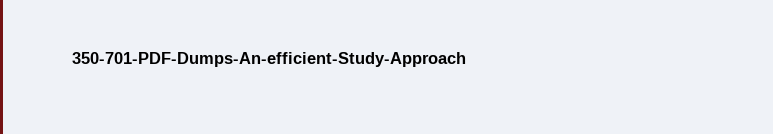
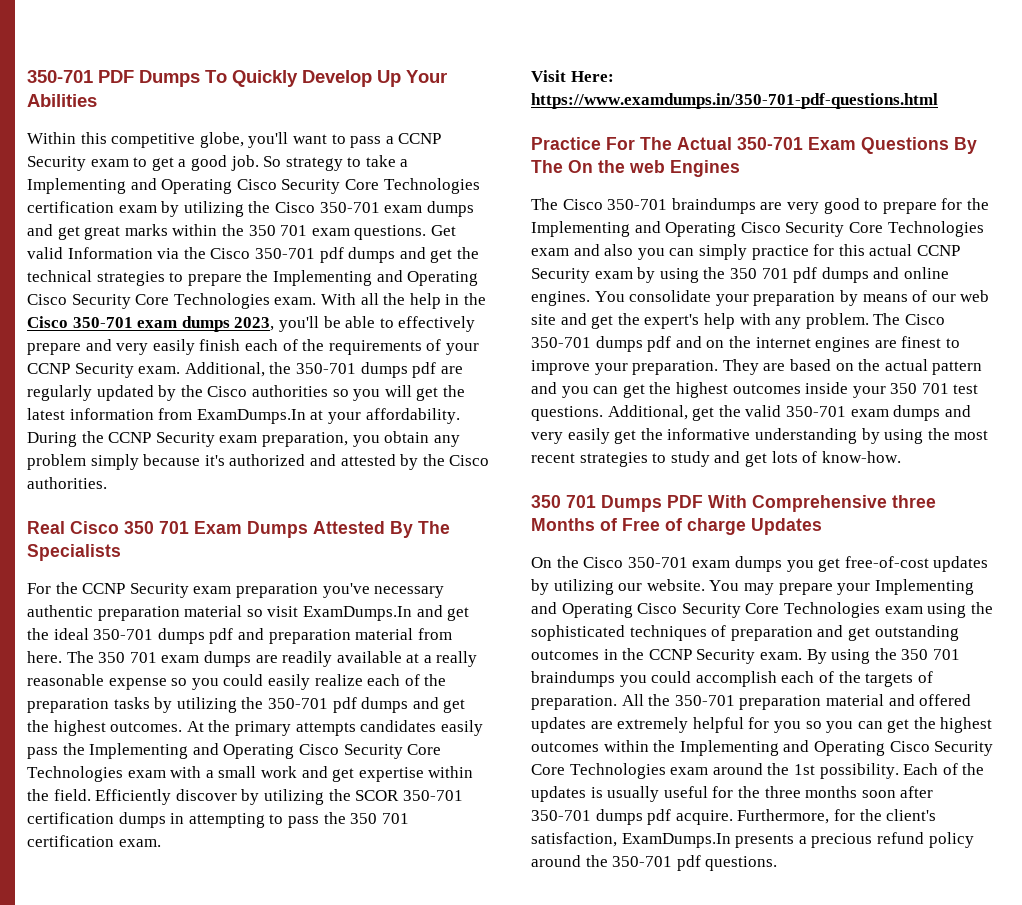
[72,52,466,67] 350-701-PDF-Dumps-An-efficient-Study-Approach -> [27,70,447,87] [27,94,97,107] [27,132,442,148] [27,155,409,171] [27,178,480,194] [27,201,474,217] [27,224,456,240] [27,247,479,263] [27,270,479,286] [27,293,486,309] [27,316,476,332] [27,339,479,355] [27,362,463,378] [27,385,465,401] [27,408,460,424] [27,431,460,447] [27,454,490,470] [27,477,107,489] [27,521,450,538] [27,544,121,561] [27,582,445,598] [27,605,470,621] [27,628,452,644] [27,651,478,667] [27,674,447,690] [27,697,466,713] [27,720,483,736] [27,743,442,759] [27,766,474,782] [27,789,463,805] [27,812,409,828] [27,835,161,847] [531,70,614,82] [531,93,938,109] [531,137,977,154] [531,160,740,177] [531,198,989,214] [531,221,984,237] [531,244,960,260] [531,267,949,283] [531,290,990,306] [531,313,945,329] [531,336,960,352] [531,359,983,375] [531,382,979,398] [531,405,971,421] [531,428,989,444] [531,451,901,467] [531,495,936,512] [531,518,822,535] [531,556,989,572] [531,579,974,595] [531,602,993,618] [531,625,959,641] [531,648,960,664] [531,671,933,687] [531,694,972,710] [531,717,993,733] [531,740,994,756] [531,763,985,779] [531,786,934,802] [531,809,937,825] [531,832,974,848] [531,855,778,871] 350-701 PDF Dumps To Quickly Develop Up Your Abilities // Within this competitive globe, you'll want to pass a CCNP Security exam to get a good job. So strategy to take a Implementing and Operating Cisco Security Core Technologies certification exam by utilizing the Cisco 350-701 exam dumps and get great marks within the 350 701 exam questions. Get valid Information via the Cisco 350-701 pdf dumps and get the technical strategies to prepare the Implementing and Operating Cisco Security Core Technologies exam. With all the help in the Cisco 350-701 exam dumps 2023, you'll be able to effectively prepare and very easily finish each of the requirements of your CCNP Security exam. Additional, the 350-701 dumps pdf are regularly updated by the Cisco authorities so you will get the latest information from ExamDumps.In at your affordability. During the CCNP Security exam preparation, you obtain any problem simply because it's authorized and attested by the Cisco authorities. // Real Cisco 350 701 Exam Dumps Attested By The Specialists // For the CCNP Security exam preparation you've necessary authentic preparation material so visit ExamDumps.In and get the ideal 350-701 dumps pdf and preparation material from here. The 350 701 exam dumps are readily available at a really reasonable expense so you could easily realize each of the preparation tasks by utilizing the 350-701 pdf dumps and get the highest outcomes. At the primary attempts candidates easily pass the Implementing and Operating Cisco Security Core Technologies exam with a small work and get expertise within the field. Efficiently discover by utilizing the SCOR 350-701 certification dumps in attempting to pass the 350 701 certification exam. // Visit Here: https://www.examdumps.in/350-701-pdf-questions.html // Practice For The Actual 350-701 Exam Questions By The On the web Engines // The Cisco 350-701 braindumps are very good to prepare for the Implementing and Operating Cisco Security Core Technologies exam and also you can simply practice for this actual CCNP Security exam by using the 350 701 pdf dumps and online engines. You consolidate your preparation by means of our web site and get the expert's help with any problem. The Cisco 350-701 dumps pdf and on the internet engines are finest to improve your preparation. They are based on the actual pattern and you can get the highest outcomes inside your 350 701 test questions. Additional, get the valid 350-701 exam dumps and very easily get the informative understanding by using the most recent strategies to study and get lots of know-how. // 350 701 Dumps PDF With Comprehensive three Months of Free of charge Updates // On the Cisco 350-701 exam dumps you get free-of-cost updates by utilizing our website. You may prepare your Implementing and Operating Cisco Security Core Technologies exam using the sophisticated techniques of preparation and get outstanding outcomes in the CCNP Security exam. By using the 350 701 braindumps you could accomplish each of the targets of preparation. All the 350-701 preparation material and offered updates are extremely helpful for you so you can get the highest outcomes within the Implementing and Operating Cisco Security Core Technologies exam around the 1st possibility. Each of the updates is usually useful for the three months soon after 350-701 dumps pdf acquire. Furthermore, for the client's satisfaction, ExamDumps.In presents a precious refund policy around the 350-701 pdf questions.

